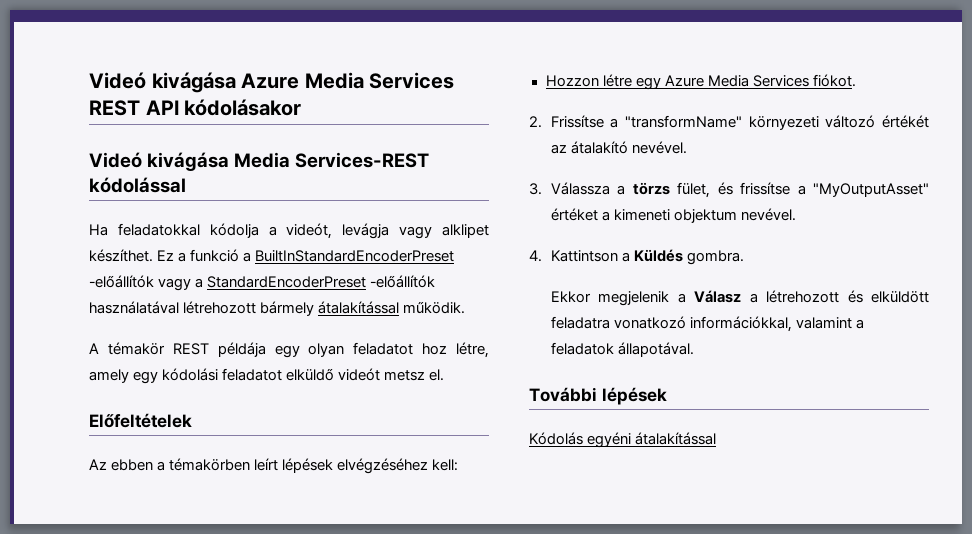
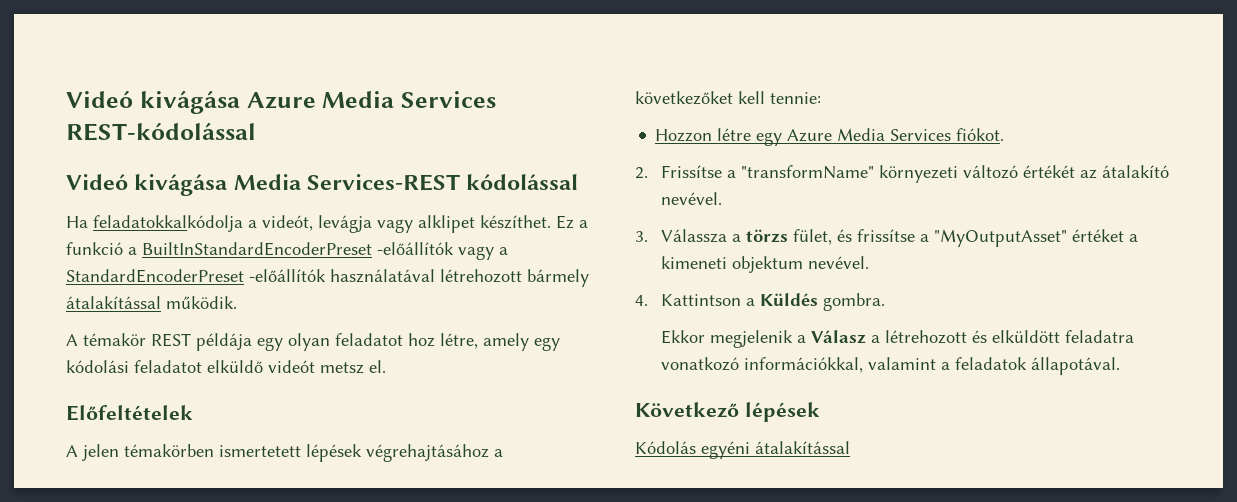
[89,99,302,116] REST API kódolásakor -> [66,123,256,141] REST-kódolással
[117,223,259,238] feladatokkal kódolja -> [93,215,243,232] feladatokkalkódolja
[89,458,459,474] Az ebben a témakörben leírt lépések elvégzéséhez kell: -> [66,444,503,462] [635,91,821,105] A jelen témakörben ismertetett lépések végrehajtásához a következőket kell tennie:
[529,387,597,402] További -> [635,402,739,418] Következő

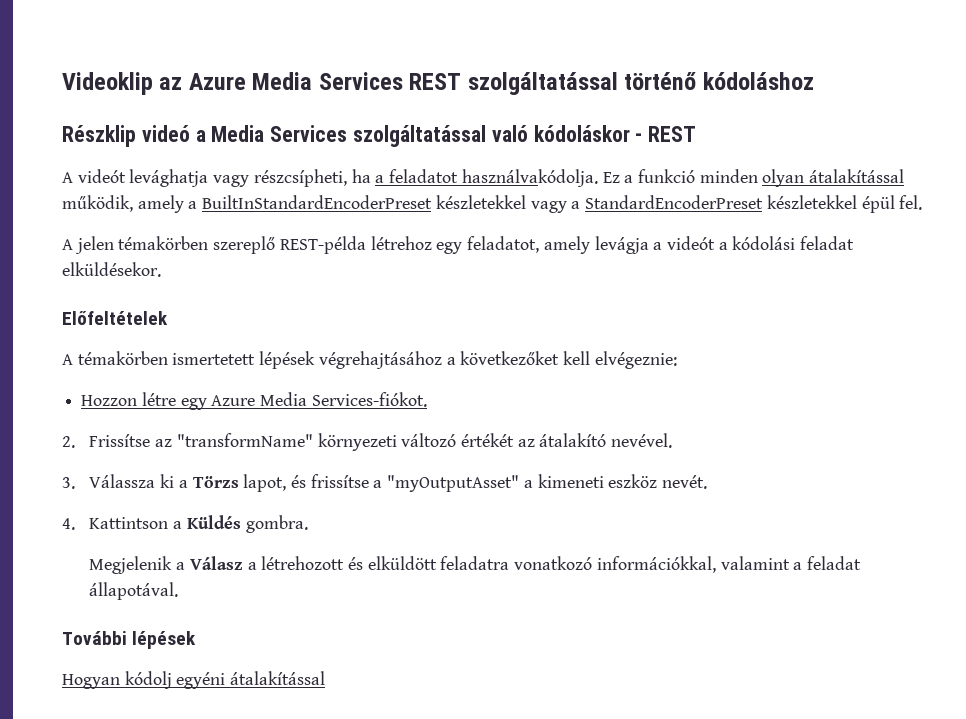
[66,91,496,114] [66,123,256,141] [66,174,579,196] [66,215,588,233] [66,242,123,255] Videó kivágása Azure Media Services REST-kódolással // Videó kivágása Media Services-REST kódolással // Ha feladatokkalkódolja a videót, levágja vagy alklipet készíthet. Ez a funkció -> [62,72,814,95] [62,125,697,147] [62,169,905,187] [62,195,184,213] Videoklip az Azure Media Services REST szolgáltatással történő kódoláshoz // Részklip videó a Media Services szolgáltatással való kódoláskor - REST // A videót levághatja vagy részcsípheti, ha a feladatot használvakódolja. Ez a funkció minden olyan átalakítással működik, amely
[377,242,454,255] -előállítók -> [435,195,526,209] készletekkel
[249,269,589,287] [66,296,237,309] [66,333,560,351] [66,360,386,374] -előállítók használatával létrehozott bármely átalakítással működik. // A témakör REST példája egy olyan feladatot hoz létre, amely egy kódolási feladatot elküldő videót metsz el. -> [766,195,923,213] [62,236,855,254] [62,262,161,277] készletekkel épül fel. // A jelen témakörben szereplő REST-példa létrehoz egy feladatot, amely levágja a videót a kódolási feladat elküldésekor.
[82,444,119,461] jelen -> (73, 359) none
[770,92,821,104] tennie: -> [594,351,677,369] elvégeznie:
[890,128,1005,141] Services fiókot. -> [311,392,427,407] Services-fiókot.
[726,170,736,178] a -> [155,439,173,447] az
[731,229,1138,247] [660,256,869,273] a törzs fület, és frissítse a "MyOutputAsset" értéket a kimeneti objektum nevével. -> [160,474,708,492] ki a Törzs lapot, és frissítse a "myOutputAsset" a kimeneti eszköz nevét.
[660,330,793,348] Ekkor megjelenik -> [89,556,173,574] Megjelenik
[954,357,1027,370] feladatok -> [807,556,862,570] feladat
[635,402,739,418] Következő -> [62,631,127,645] További
[635,441,696,454] Kódolás -> [62,671,172,689] Hogyan kódolj

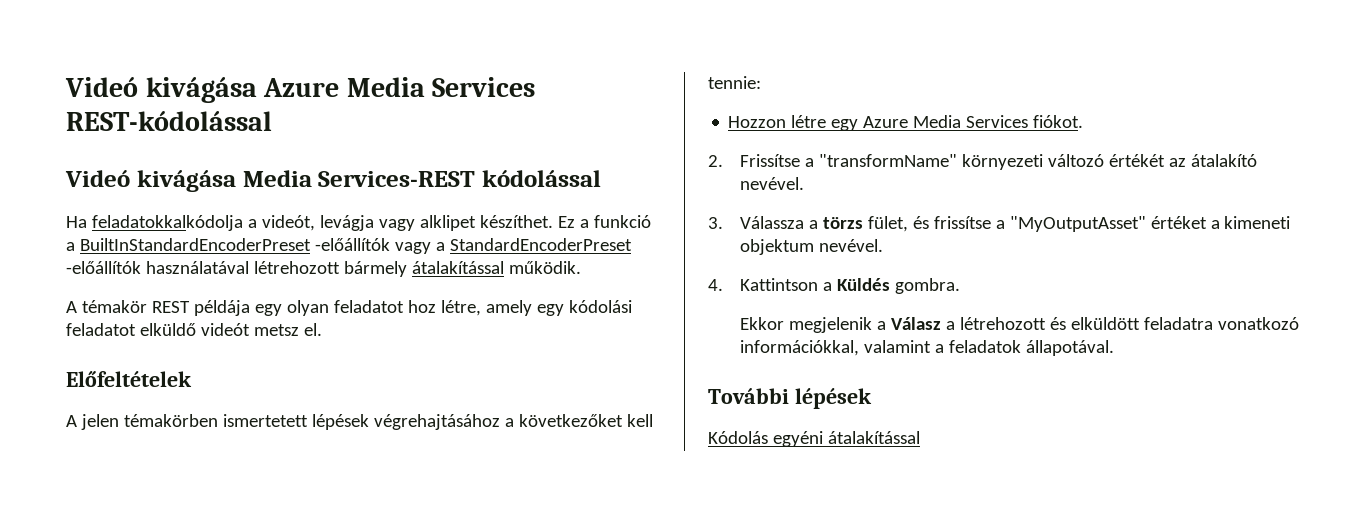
[62,72,814,95] [62,125,697,147] [62,169,905,187] [62,195,184,213] Videoklip az Azure Media Services REST szolgáltatással történő kódoláshoz // Részklip videó a Media Services szolgáltatással való kódoláskor - REST // A videót levághatja vagy részcsípheti, ha a feladatot használvakódolja. Ez a funkció minden olyan átalakítással működik, amely -> [65,77,536,103] [66,111,272,131] [65,170,601,192] [66,215,651,231] Videó kivágása Azure Media Services REST-kódolással // Videó kivágása Media Services-REST kódolással // Ha feladatokkalkódolja a videót, levágja vagy alklipet készíthet. Ez a funkció
[435,195,526,209] készletekkel -> [314,238,390,251] -előállítók
[766,195,923,213] [62,236,855,254] [62,262,161,277] készletekkel épül fel. // A jelen témakörben szereplő REST-példa létrehoz egy feladatot, amely levágja a videót a kódolási feladat elküldésekor. -> [66,261,581,277] [66,300,632,316] [66,323,322,336] -előállítók használatával létrehozott bármely átalakítással működik. // A témakör REST példája egy olyan feladatot hoz létre, amely egy kódolási feladatot elküldő videót metsz el.
(73, 359) none -> [80,414,119,430] jelen
[594,351,677,369] elvégeznie: -> [708,76,761,89] tennie:
[311,392,427,407] Services-fiókot. -> [966,115,1084,128] Services fiókot.
[155,439,173,447] az -> [804,158,814,167] a
[160,474,708,492] ki a Törzs lapot, és frissítse a "myOutputAsset" a kimeneti eszköz nevét. -> [808,216,1291,232] [739,239,883,255] a törzs fület, és frissítse a "MyOutputAsset" értéket a kimeneti objektum nevével.
[89,556,173,574] Megjelenik -> [739,317,872,333] Ekkor megjelenik
[807,556,862,570] feladat -> [948,340,1021,353] feladatok
[62,671,172,689] Hogyan kódolj -> [708,431,768,444] Kódolás

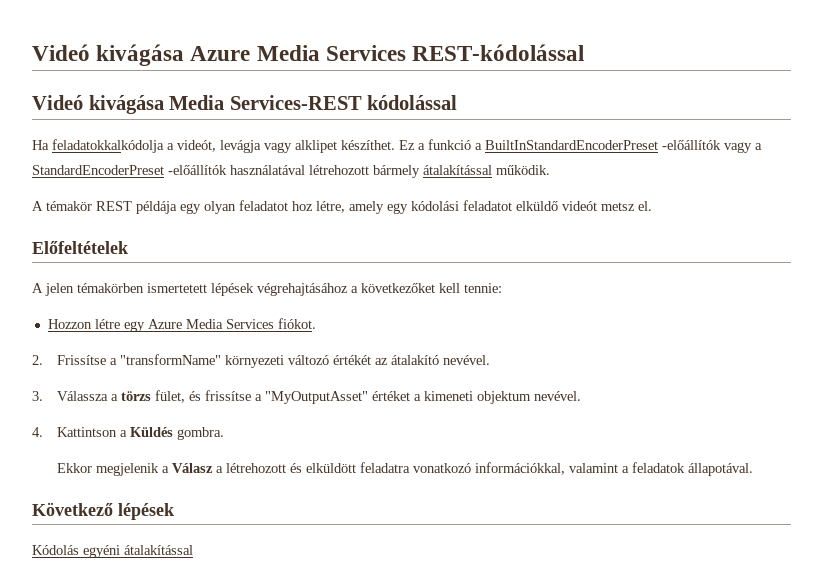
[708,388,789,404] További -> [32,502,113,516] Következő

